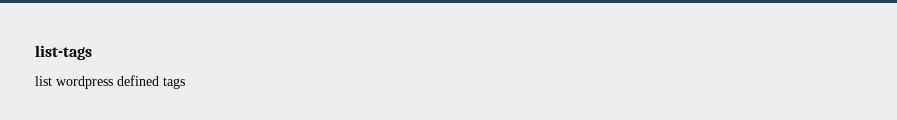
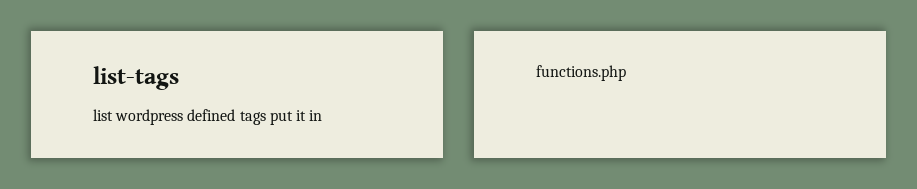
(185, 83) none -> [269,110,323,125] [536,65,626,81] put it in functions.php

